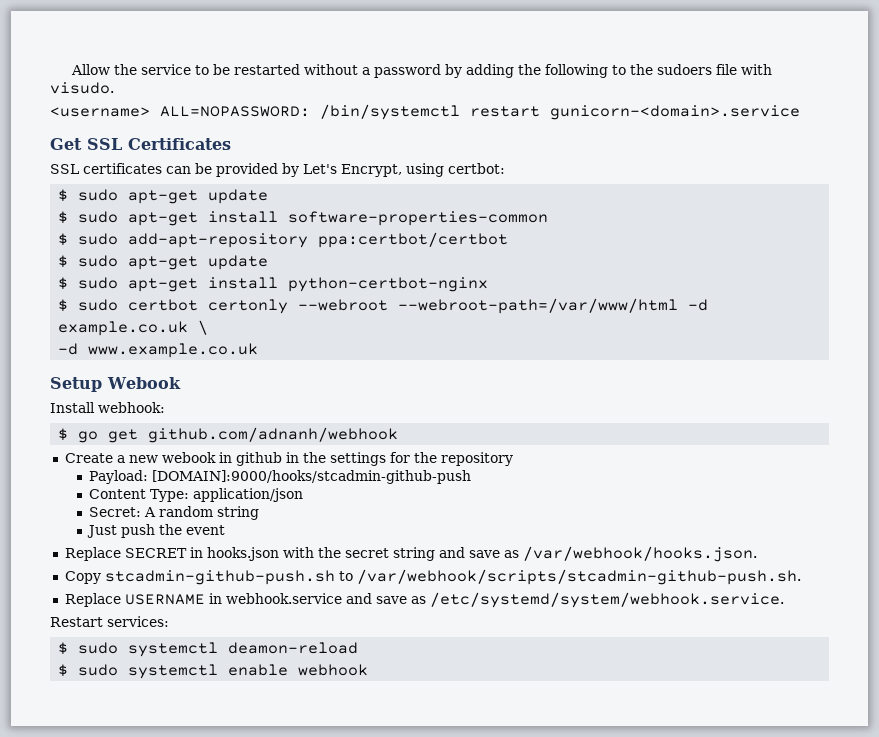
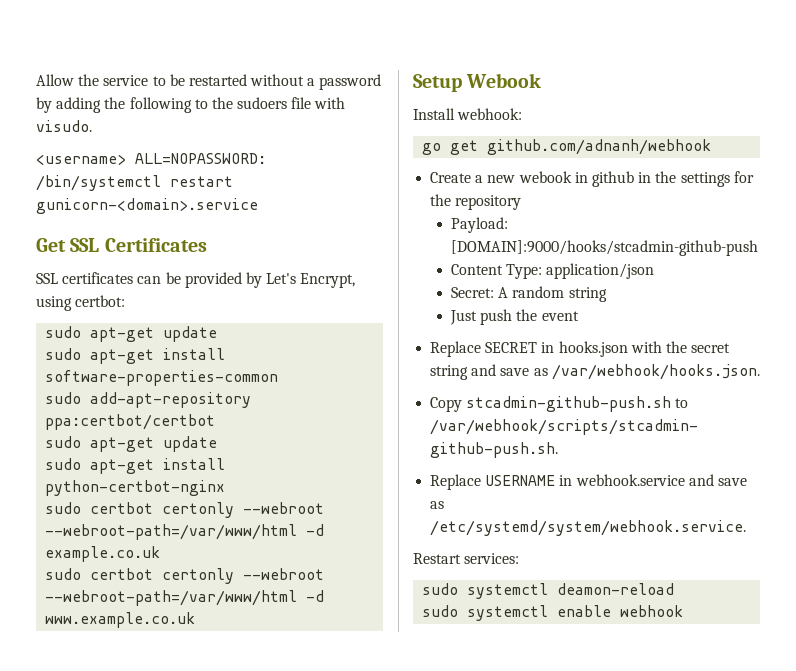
[58,189,269,204] [58,211,69,224] $ sudo apt-get update // $ -> [45,326,218,342] sudo apt-get update //
[58,233,69,246] $ -> (279, 378) none
[58,255,269,270] [58,277,69,290] $ sudo apt-get update // $ -> [45,436,218,452] sudo apt-get update //
[58,299,69,312] $ -> (226, 488) none
[198,320,209,335] \ // -> [45,568,325,584] [45,590,298,606] // sudo certbot certonly --webroot --webroot-path=/var/www/html
[58,428,69,441] $ -> (523, 114) none
[58,642,69,655] $ -> (520, 558) none
[58,664,69,677] $ -> (675, 589) none

